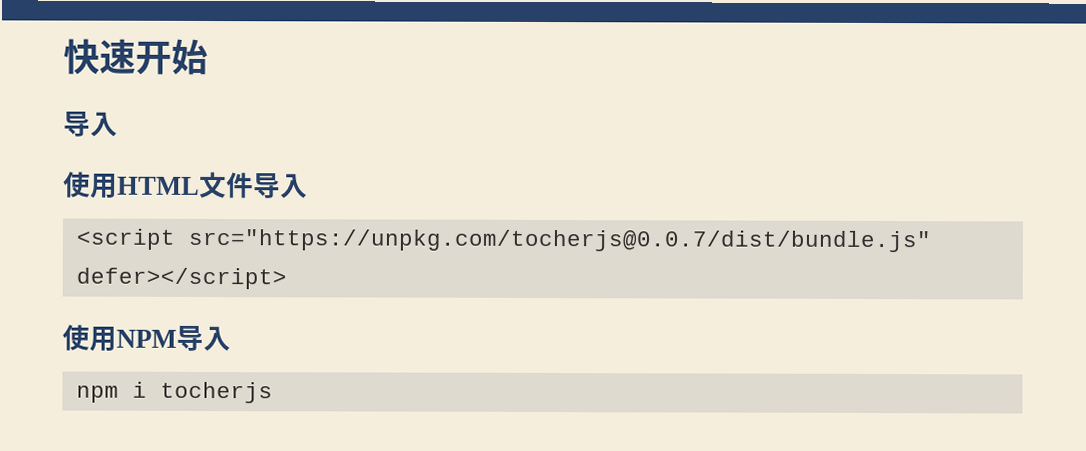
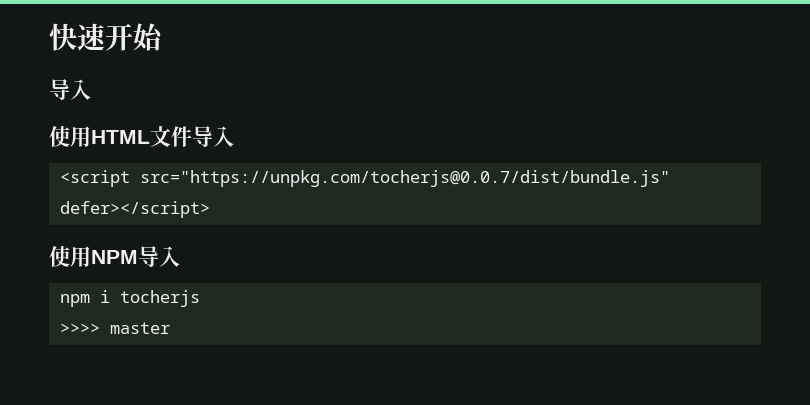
(273, 392) none -> [59,322,170,334] // >>>> master

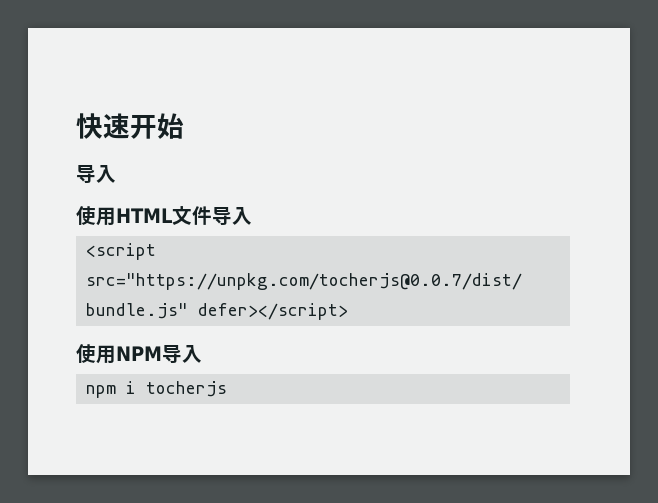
[59,322,170,334] // >>>> master -> (228, 389) none

